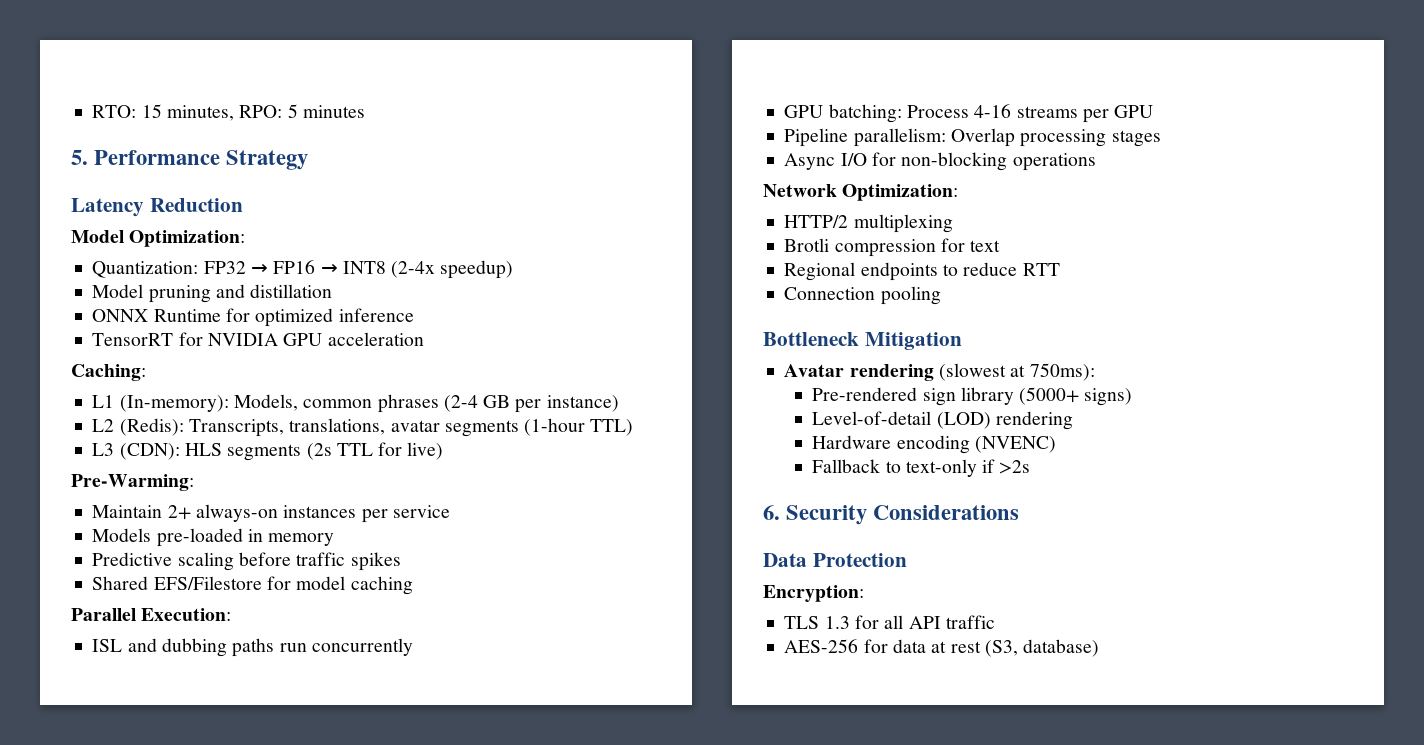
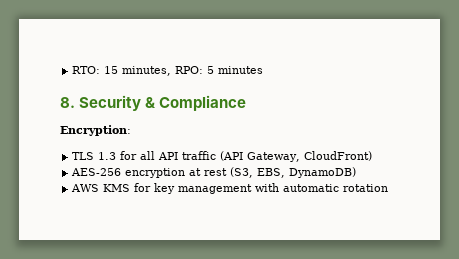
[71,150,309,170] [71,198,243,217] [71,230,246,247] [92,260,514,279] [92,284,333,303] [92,308,414,327] [92,332,424,346] [71,364,146,381] [92,394,619,413] [92,418,634,437] [92,442,444,461] [71,474,194,491] [92,504,450,523] [92,528,335,547] [92,552,401,571] [92,576,413,595] [71,608,232,621] [92,638,413,657] [784,104,1154,123] [784,128,1161,147] [784,152,1096,171] [763,184,959,201] [784,214,953,233] [784,238,1001,257] [784,262,1060,281] [784,286,941,305] [763,332,962,350] [784,363,1095,381] [812,387,1133,406] [812,411,1073,430] [812,435,1056,454] [812,459,1031,477] [763,505,1020,525] [763,553,907,567] 5. Performance Strategy // Latency Reduction // Model Optimization: // Quantization: FP32 → FP16 → INT8 (2-4x speedup) // Model pruning and distillation // ONNX Runtime for optimized inference // TensorRT for NVIDIA GPU acceleration // Caching: // L1 (In-memory): Models, common phrases (2-4 GB per instance) // L2 (Redis): Transcripts, translations, avatar segments (1-hour TTL) // L3 (CDN): HLS segments (2s TTL for live) // Pre-Warming: // Maintain 2+ always-on instances per service // Models pre-loaded in memory // Predictive scaling before traffic spikes // Shared EFS/Filestore for model caching // Parallel Execution: // ISL and dubbing paths run concurrently // GPU batching: Process 4-16 streams per GPU // Pipeline parallelism: Overlap processing stages // Async I/O for non-blocking operations // Network Optimization: // HTTP/2 multiplexing // Brotli compression for text // Regional endpoints to reduce RTT // Connection pooling // Bottleneck Mitigation // Avatar rendering (slowest at 750ms): // Pre-rendered sign library (5000+ signs) // Level-of-detail (LOD) rendering // Hardware encoding (NVENC) // Fallback to text-only if >2s // 6. Security Considerations // Data Protection -> [60,95,247,111] 8. Security & Compliance
(995, 622) none -> [220,151,373,162] (API Gateway, CloudFront)
[863,639,926,653] for data -> [125,168,186,178] encryption
[1023,639,1100,657] database) -> [257,167,357,178] [71,183,389,194] EBS, DynamoDB) // AWS KMS for key management with automatic rotation

